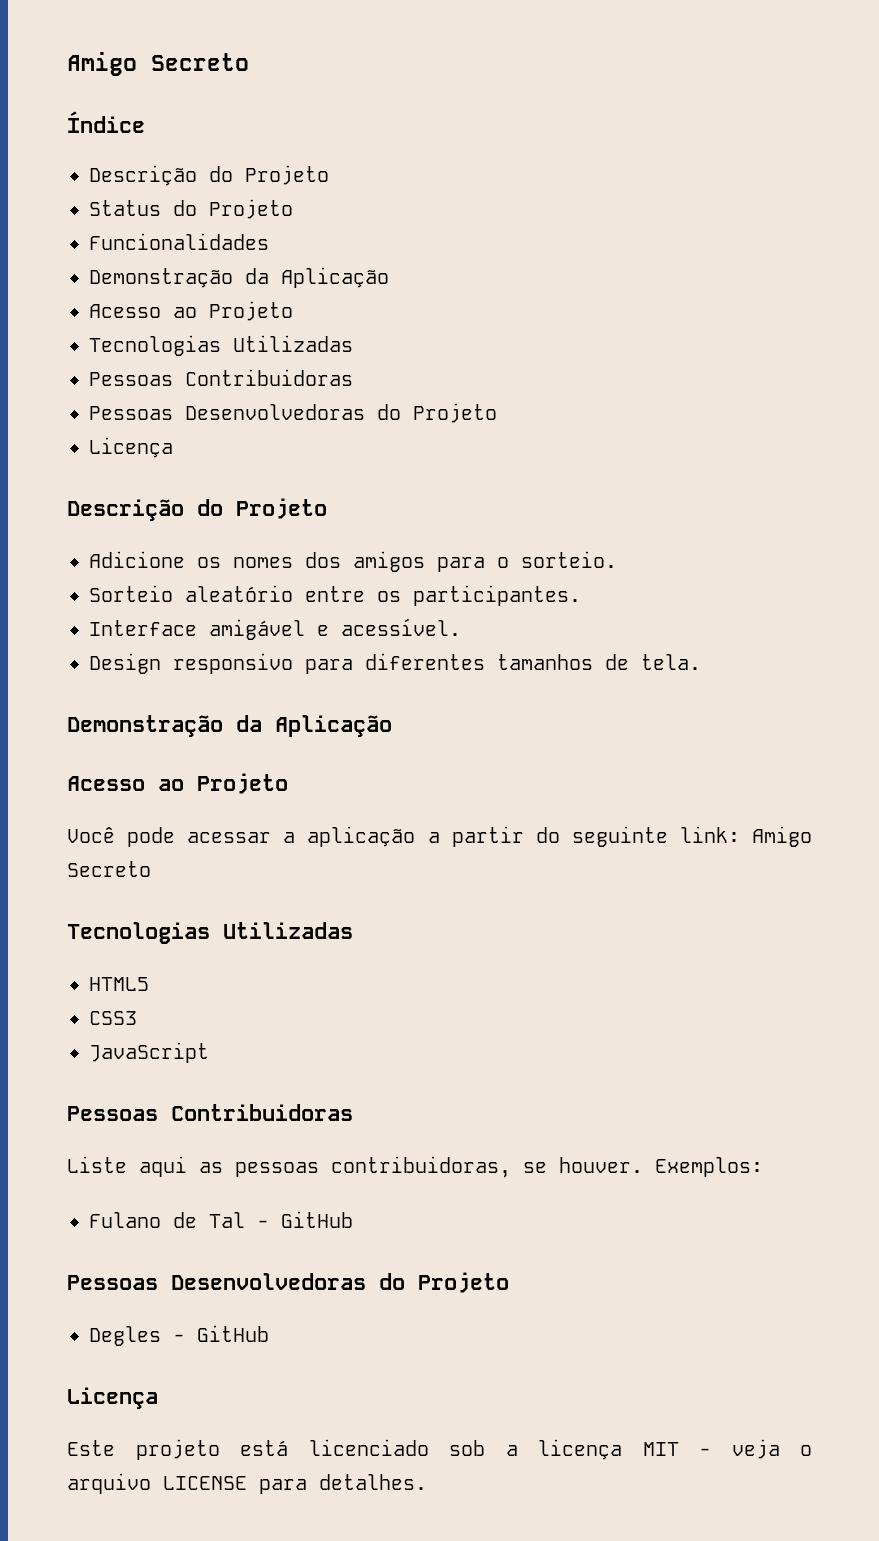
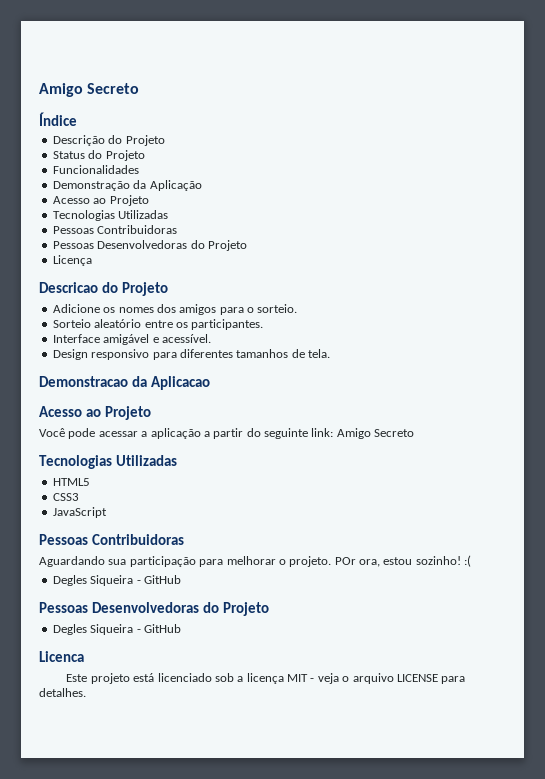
[67,499,184,521] Descrição -> [39,282,98,293] Descricao
[67,715,392,737] Demonstração da Aplicação -> [39,376,210,390] Demonstracao da Aplicacao
[67,1156,763,1178] [89,1212,245,1228] Liste aqui as pessoas contribuidoras, se houver. Exemplos: // Fulano de Tal -> [39,555,472,567] [52,575,134,586] Aguardando sua participação para melhorar o projeto. POr ora, estou sozinho! :( // Degles Siqueira
[173,1325,269,1342] [67,1387,158,1409] - GitHub // Licença -> [90,624,181,635] [39,651,84,662] Siqueira - GitHub // Licenca

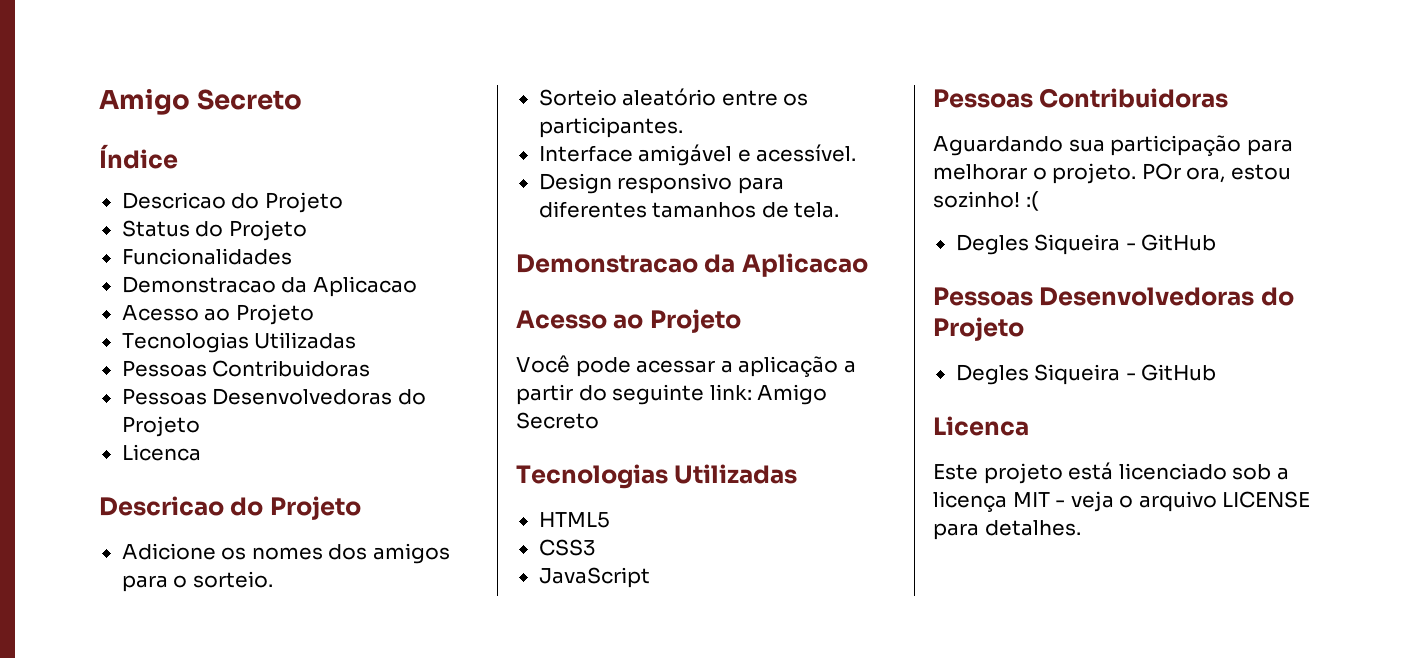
[52,135,105,146] Descrição -> [121,192,226,209] Descricao
[52,180,202,191] Demonstração da Aplicação -> [121,276,417,297] Demonstracao da Aplicacao
[52,255,92,266] Licença -> [121,444,201,461] Licenca

